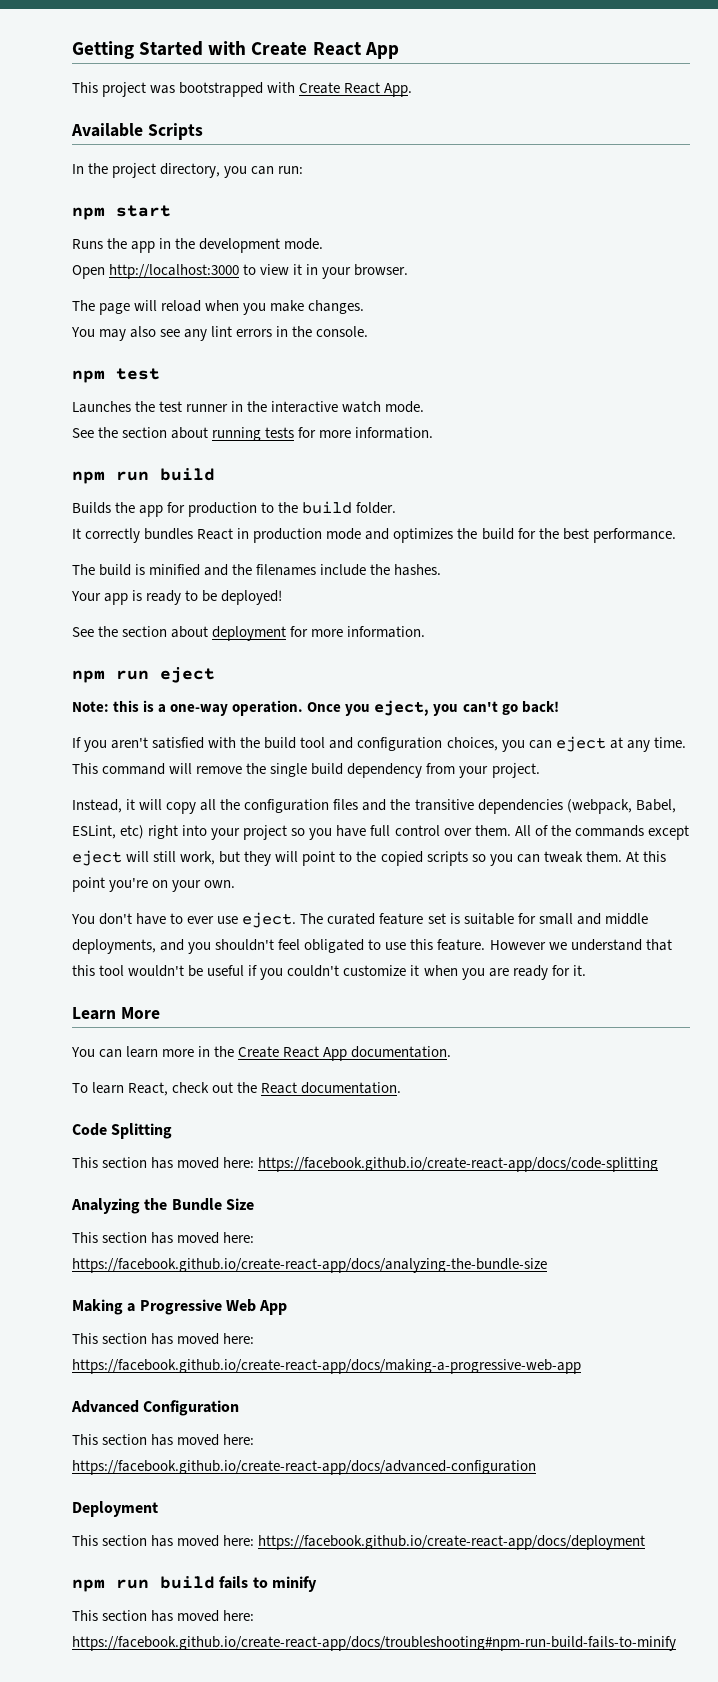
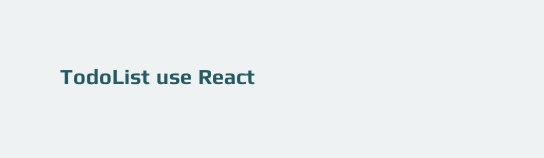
[72,41,399,59] [72,82,413,97] [71,123,203,140] [72,163,304,178] [72,205,171,220] [72,238,324,253] [72,264,409,279] [72,300,365,315] [71,326,369,341] [72,368,160,383] [72,401,425,413] [72,427,434,441] [72,468,215,484] [72,501,397,517] [72,528,676,543] [72,564,442,576] [71,590,283,605] [72,626,426,641] [72,667,215,683] [72,700,559,716] [72,736,686,752] [72,763,540,778] [72,799,676,814] [72,825,689,840] [72,850,666,866] [72,877,236,892] [71,912,648,928] [72,939,672,954] [72,965,586,980] [72,1007,160,1020] [71,1046,452,1061] [72,1082,402,1096] [72,1123,173,1139] [72,1157,659,1172] [71,1198,254,1214] [72,1232,255,1244] [72,1258,547,1273] [72,1299,288,1315] [72,1333,255,1345] [72,1359,581,1374] [71,1400,240,1416] [72,1434,255,1446] [72,1460,536,1475] [72,1501,158,1517] [72,1535,646,1550] [72,1576,317,1592] [72,1610,255,1622] [72,1636,676,1651] Getting Started with Create React App // This project was bootstrapped with Create React App. // Available Scripts // In the project directory, you can run: // npm start // Runs the app in the development mode. // Open http://localhost:3000 to view it in your browser. // The page will reload when you make changes. // You may also see any lint errors in the console. // npm test // Launches the test runner in the interactive watch mode. // See the section about running tests for more information. // npm run build // Builds the app for production to the build folder. // It correctly bundles React in production mode and optimizes the build for the best performance. // The build is minified and the filenames include the hashes. // Your app is ready to be deployed! // See the section about deployment for more information. // npm run eject // Note: this is a one-way operation. Once you eject, you can't go back! // If you aren't satisfied with the build tool and configuration choices, you can eject at any time. This command will remove the single build dependency from your project. // Instead, it will copy all the configuration files and the transitive dependencies (webpack, Babel, ESLint, etc) right into your project so you have full control over them. All of the commands except eject will still work, but they will point to the copied scripts so you can tweak them. At this point you're on your own. // You don't have to ever use eject. The curated feature set is suitable for small and middle deployments, and you shouldn't feel obligated to use this feature. However we understand that this tool wouldn't be useful if you couldn't customize it when you are ready for it. // Learn More // You can learn more in the Create React App documentation. // To learn React, check out the React documentation. // Code Splitting // This section has moved here: https://facebook.github.io/create-react-app/docs/code-splitting // Analyzing the Bundle Size // This section has moved here: https://facebook.github.io/create-react-app/docs/analyzing-the-bundle-size // Making a Progressive Web App // This section has moved here: https://facebook.github.io/create-react-app/docs/making-a-progressive-web-app // Advanced Configuration // This section has moved here: https://facebook.github.io/create-react-app/docs/advanced-configuration // Deployment // This section has moved here: https://facebook.github.io/create-react-app/docs/deployment // npm run build fails to minify // This section has moved here: https://facebook.github.io/create-react-app/docs/troubleshooting#npm-run-build-fails-to-minify -> [60,68,255,85] TodoList use React

